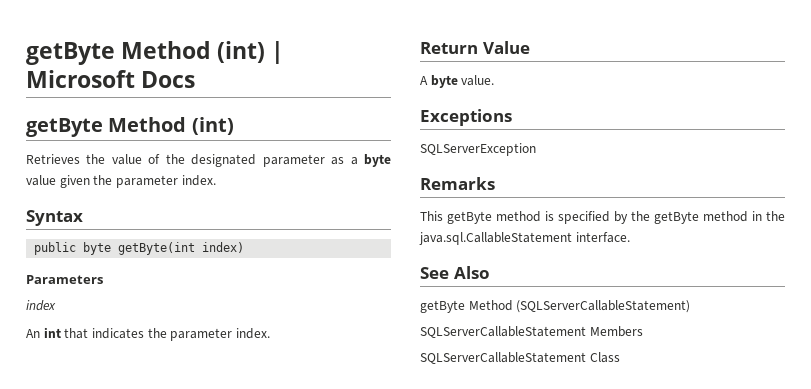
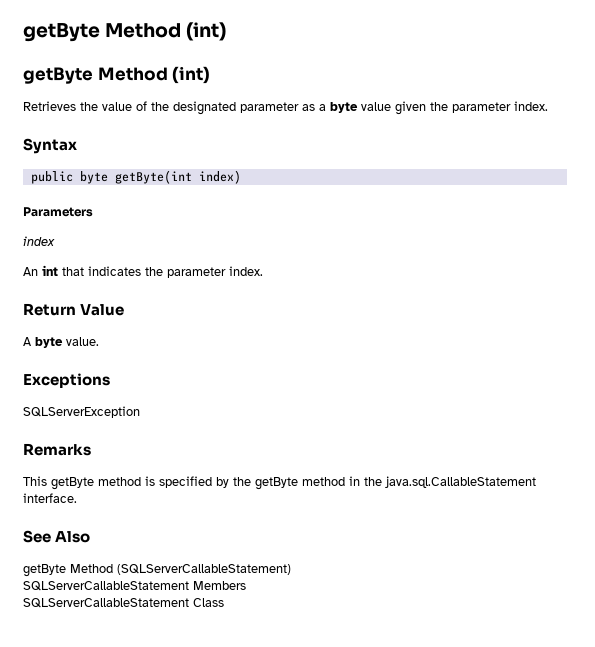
[26,41,285,65] [26,70,196,88] getByte Method (int) | Microsoft Docs -> [23,22,227,42] getByte Method (int)

